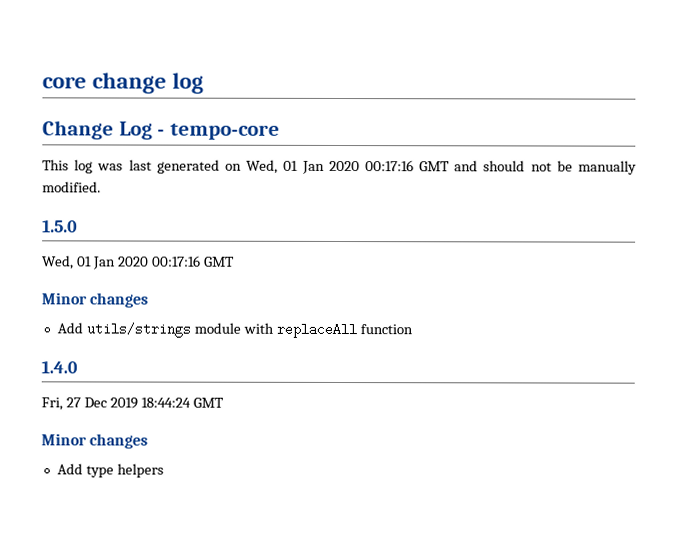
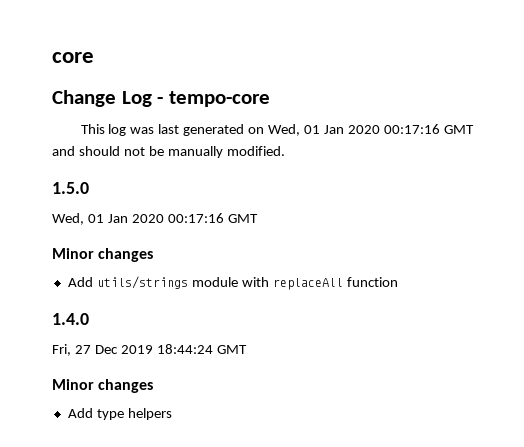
[92,72,205,94] change log -> (94, 57) none

